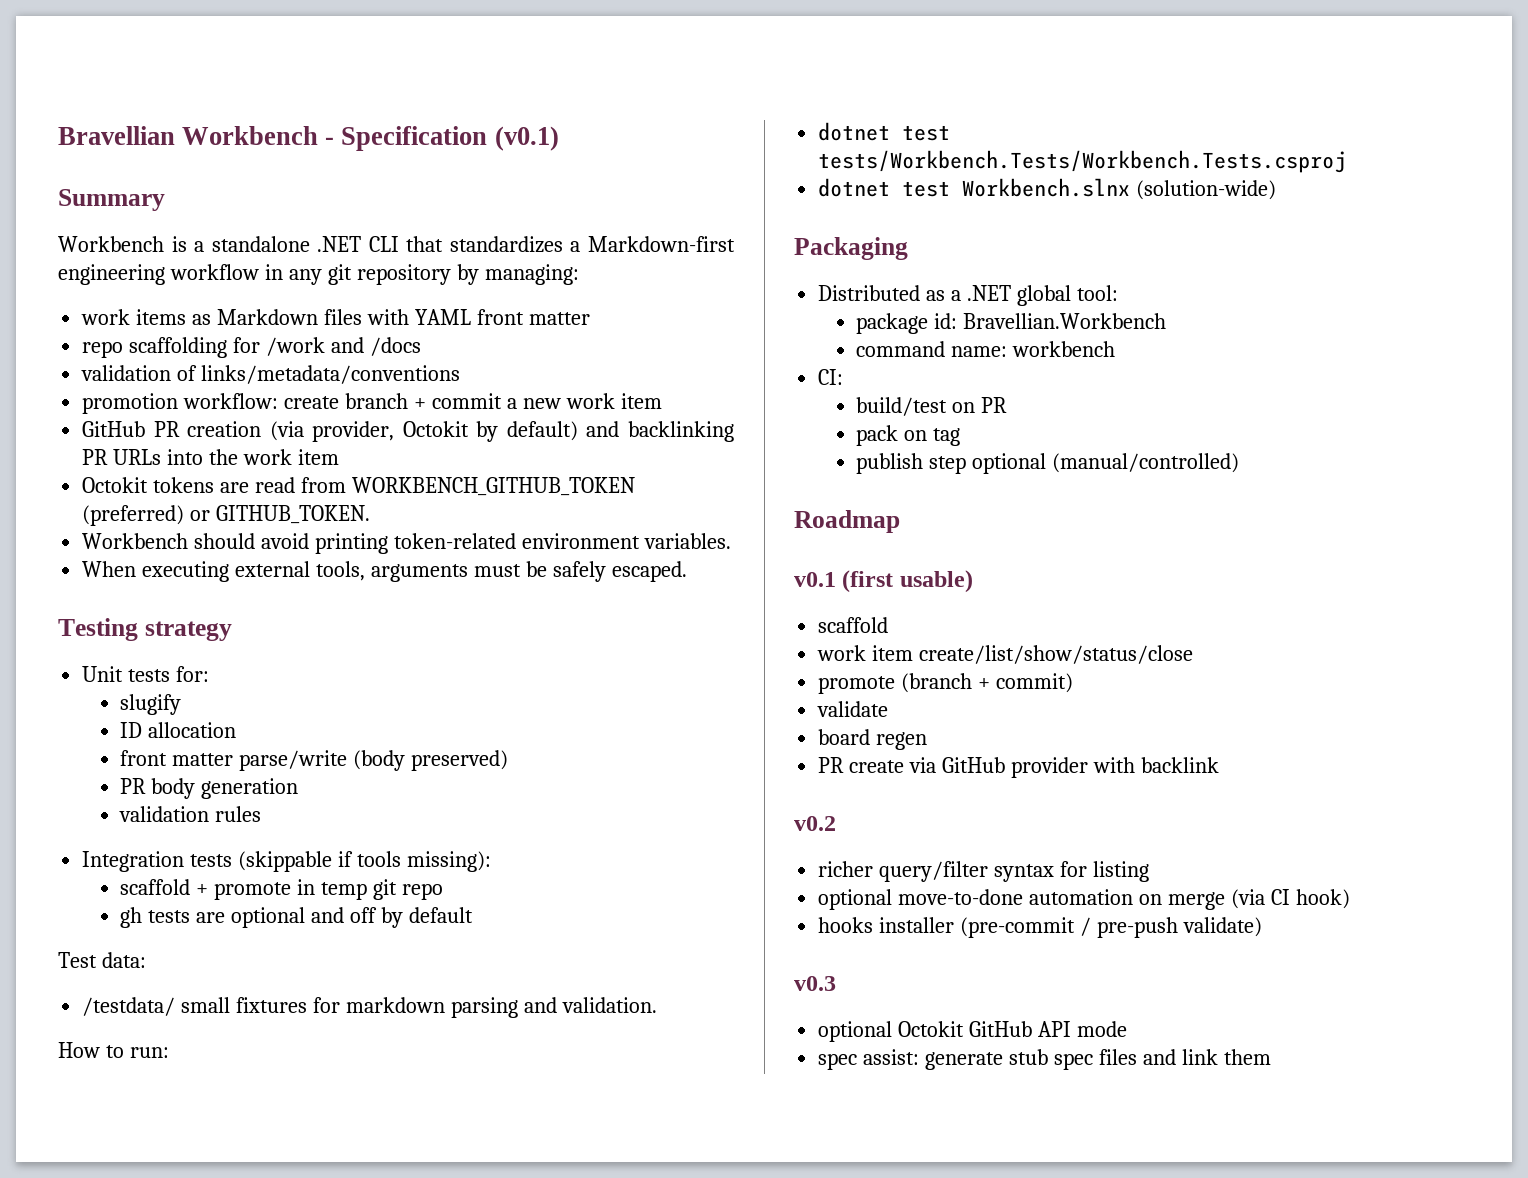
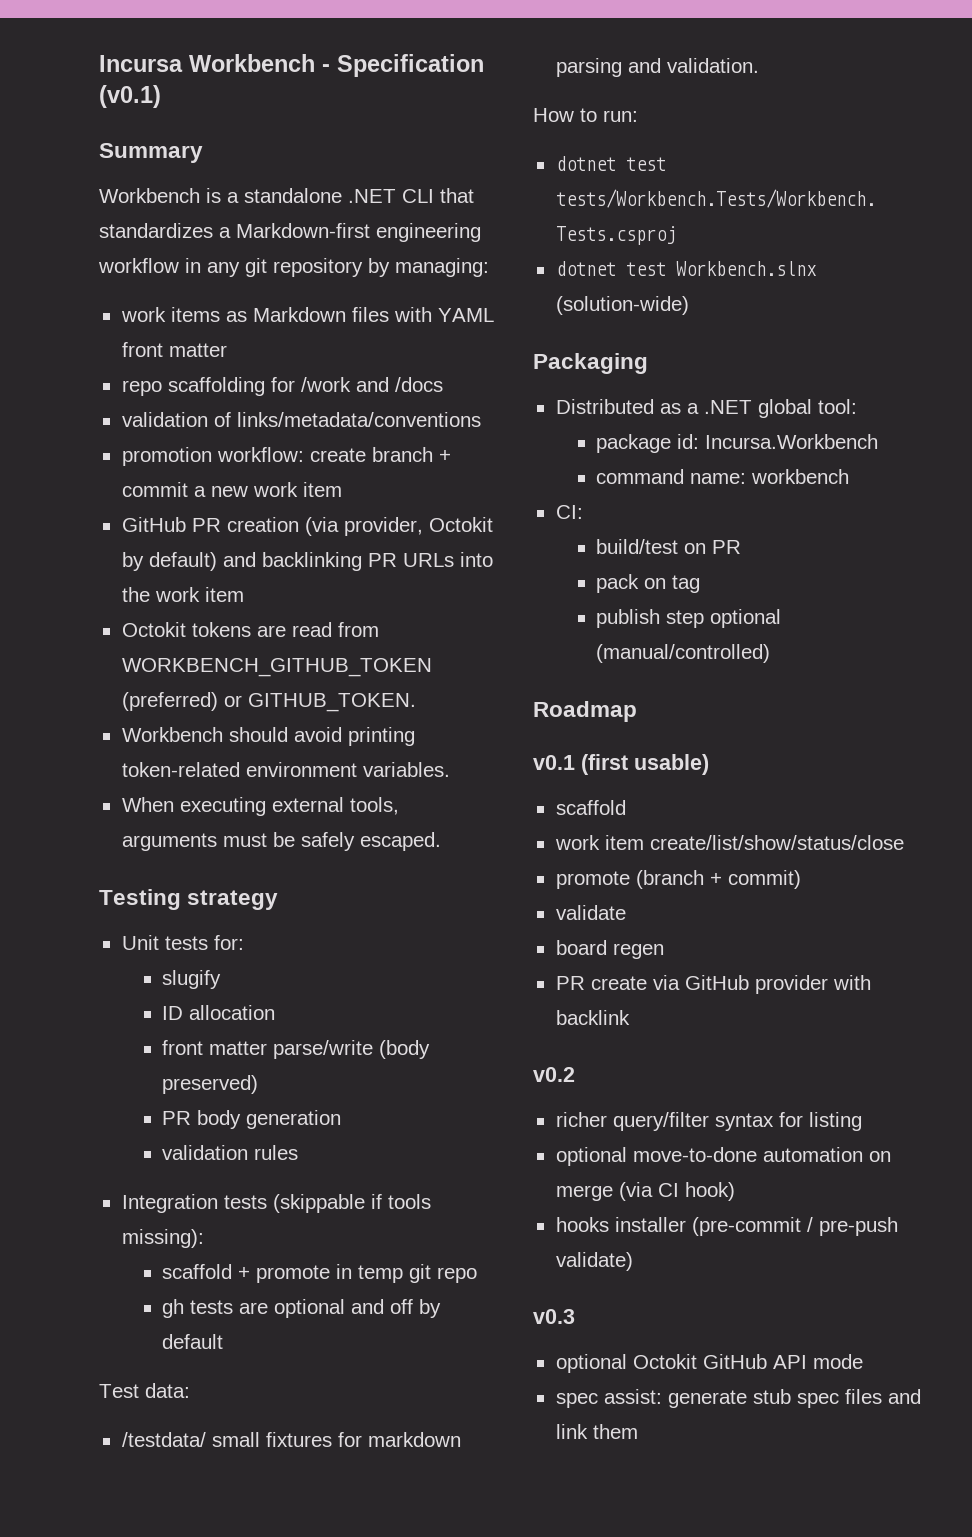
[58,126,175,145] Bravellian -> [99,55,183,72] Incursa
[963,313,1167,329] Bravellian.Workbench -> [705,434,879,449] Incursa.Workbench

